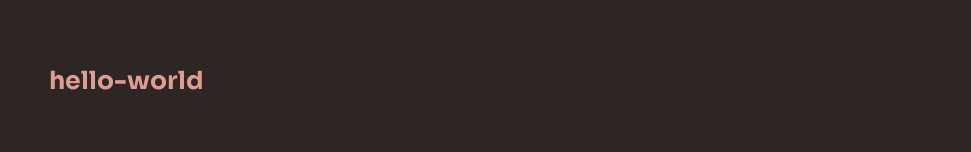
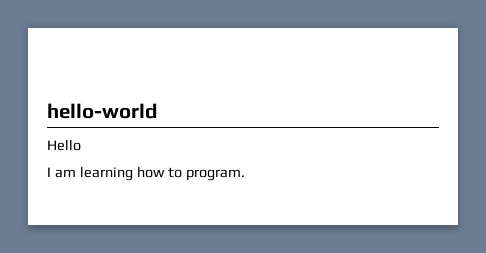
(204, 80) none -> [47,139,81,151] [47,166,245,181] // Hello // I am learning how to program.

